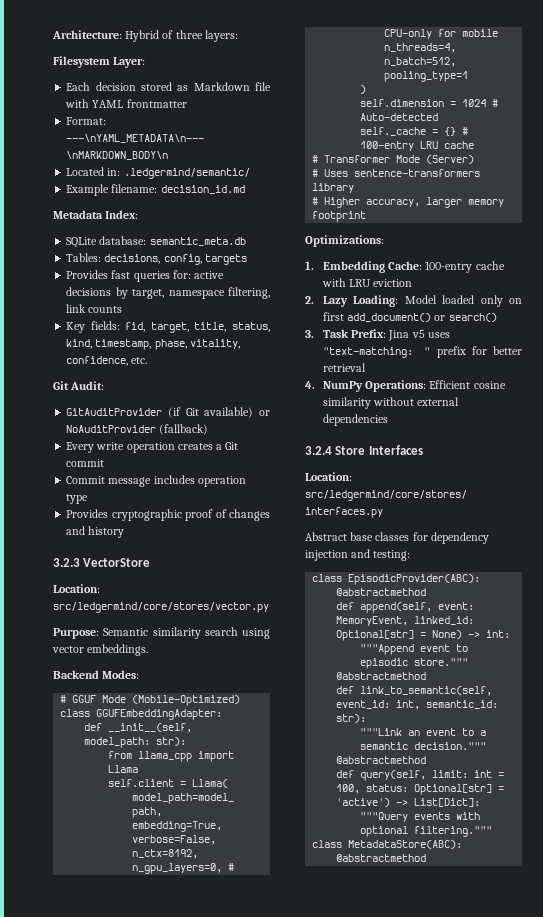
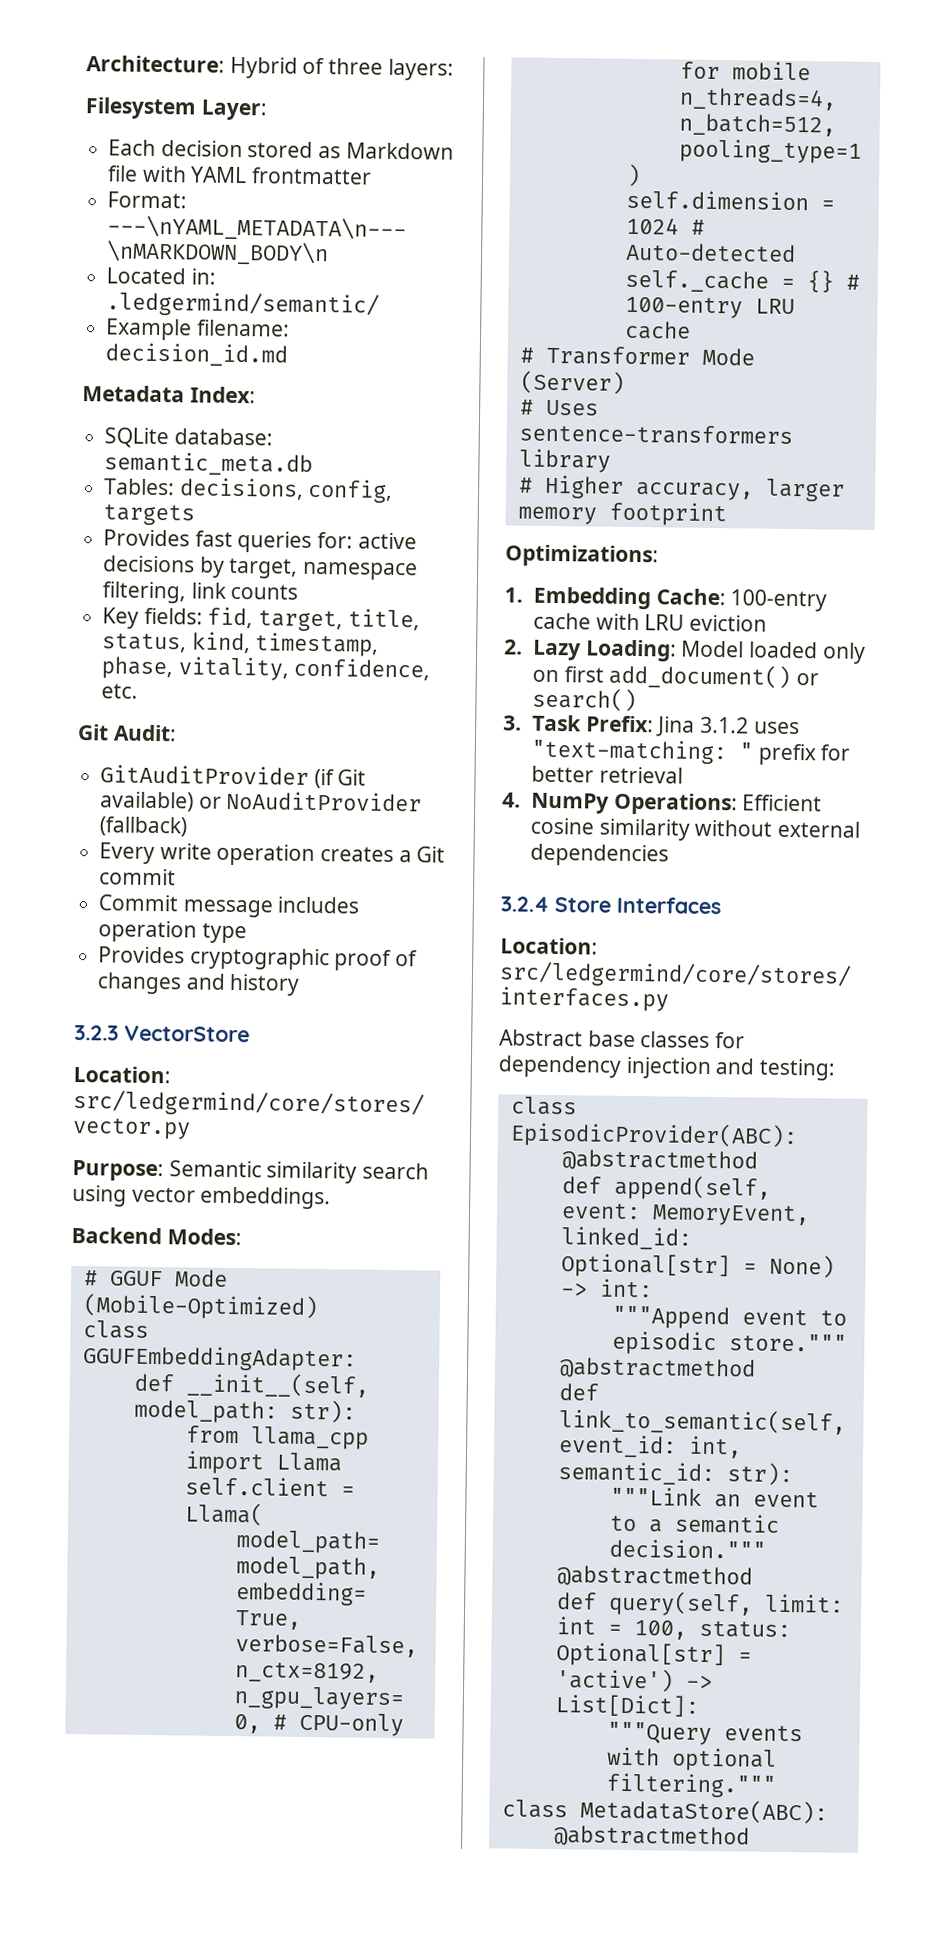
[411,330,425,338] v5 -> [700,716,750,734] 3.1.2

